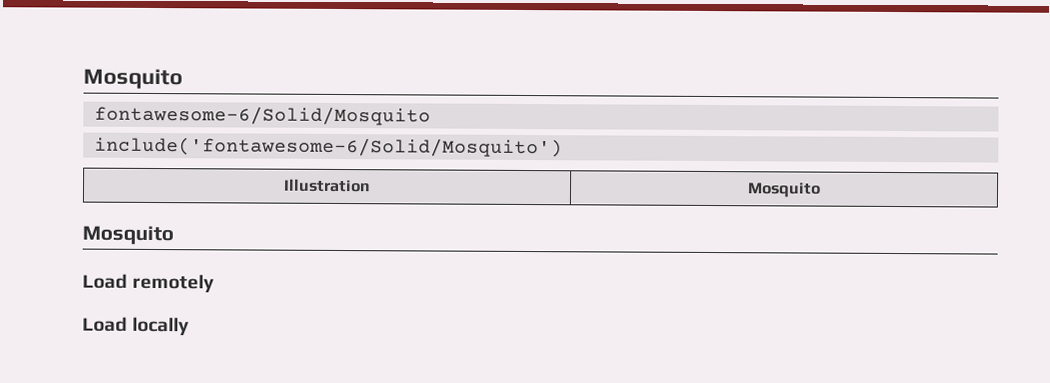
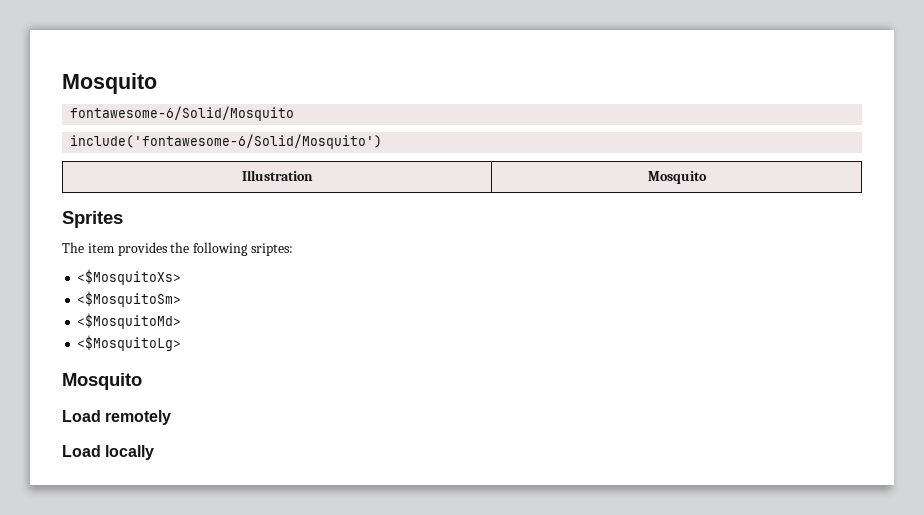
(821, 190) none -> [62,211,123,228] [62,242,293,256] [77,269,182,285] [77,291,182,307] [77,313,182,329] [77,335,182,351] // Sprites // The item provides the following sriptes: // <$MosquitoXs> // <$MosquitoSm> // <$MosquitoMd> // <$MosquitoLg>

